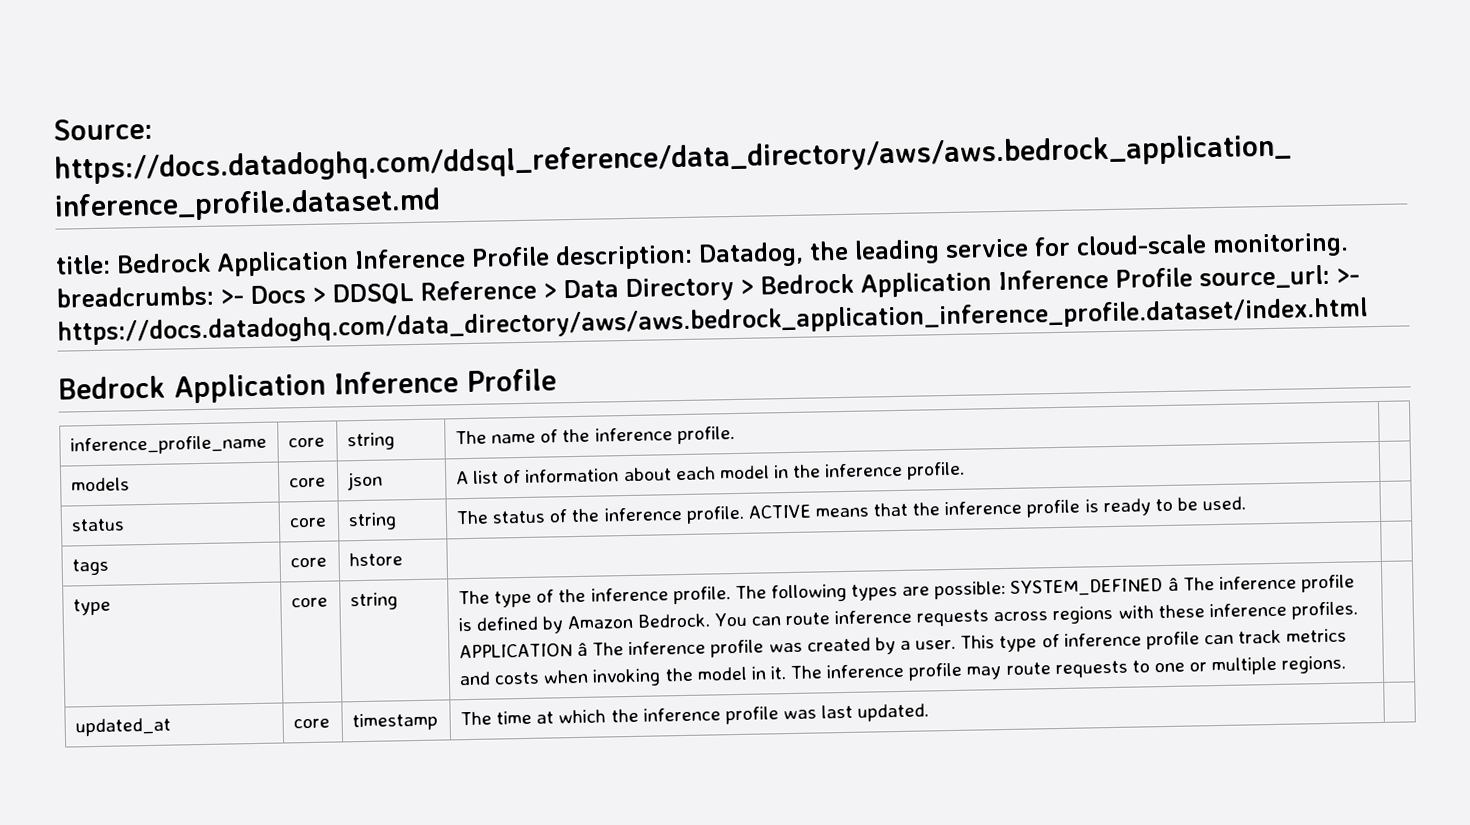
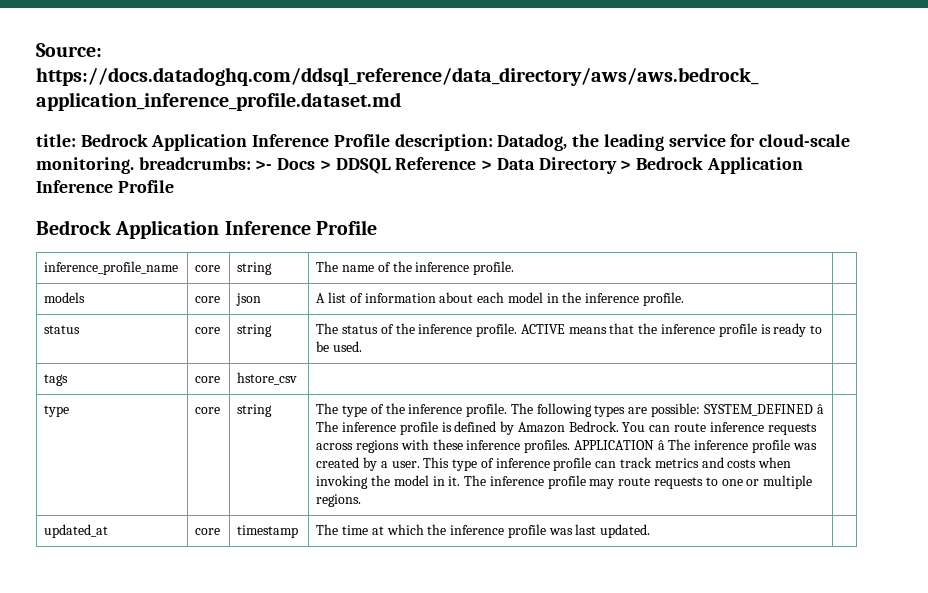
[1199,264,1360,290] [57,297,1368,346] source_url: >- https://docs.datadoghq.com/data_directory/aws/aws.bedrock_application_inference_profile.dataset/index.html -> (174, 186) none
[348,552,403,567] hstore -> [237,372,298,385] hstore_csv

